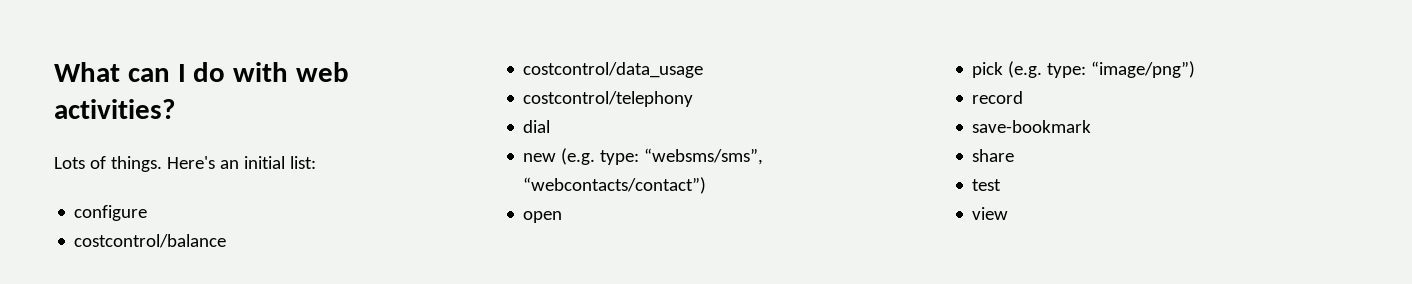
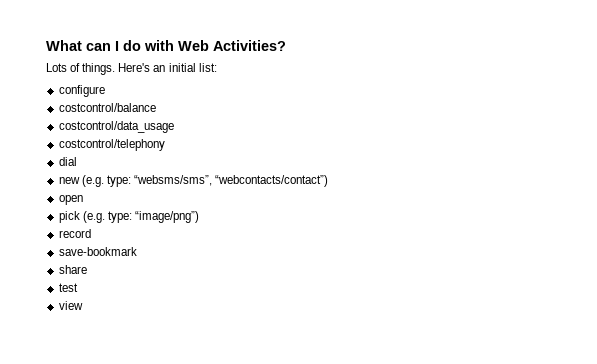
[296,62,350,82] [54,99,175,119] web activities? -> [178,40,286,51] Web Activities?

